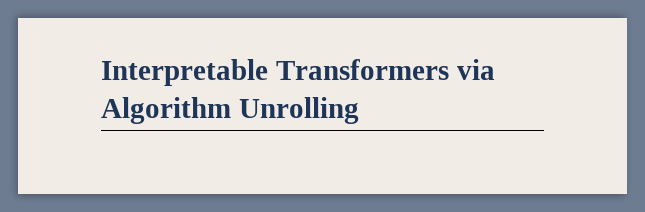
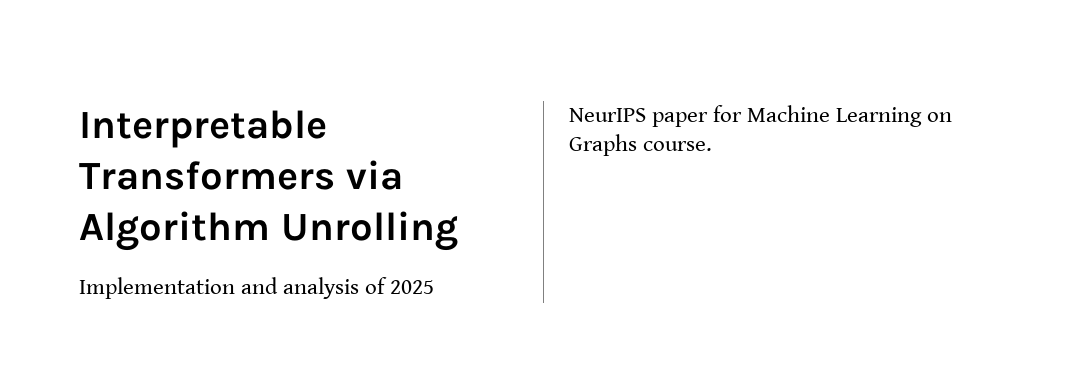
(359, 110) none -> [79,277,435,299] [569,105,953,127] [569,134,713,156] // Implementation and analysis of 2025 NeurIPS paper for Machine Learning on Graphs course.

